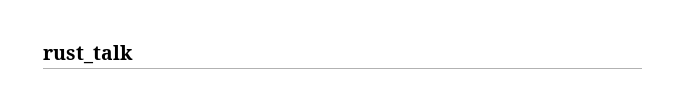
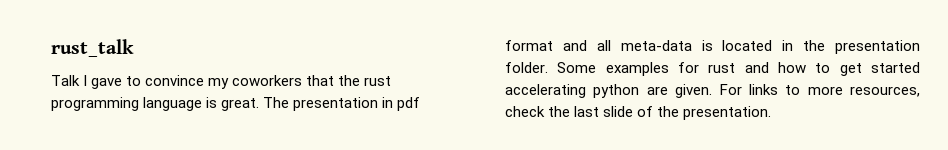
(133, 54) none -> [51,75,392,89] [51,97,421,111] [505,40,920,54] [505,62,920,76] [505,84,920,98] [505,106,772,120] // Talk I gave to convince my coworkers that the rust programming language is great. The presentation in pdf format and all meta-data is located in the presentation folder. Some examples for rust and how to get started accelerating python are given. For links to more resources, check the last slide of the presentation.

